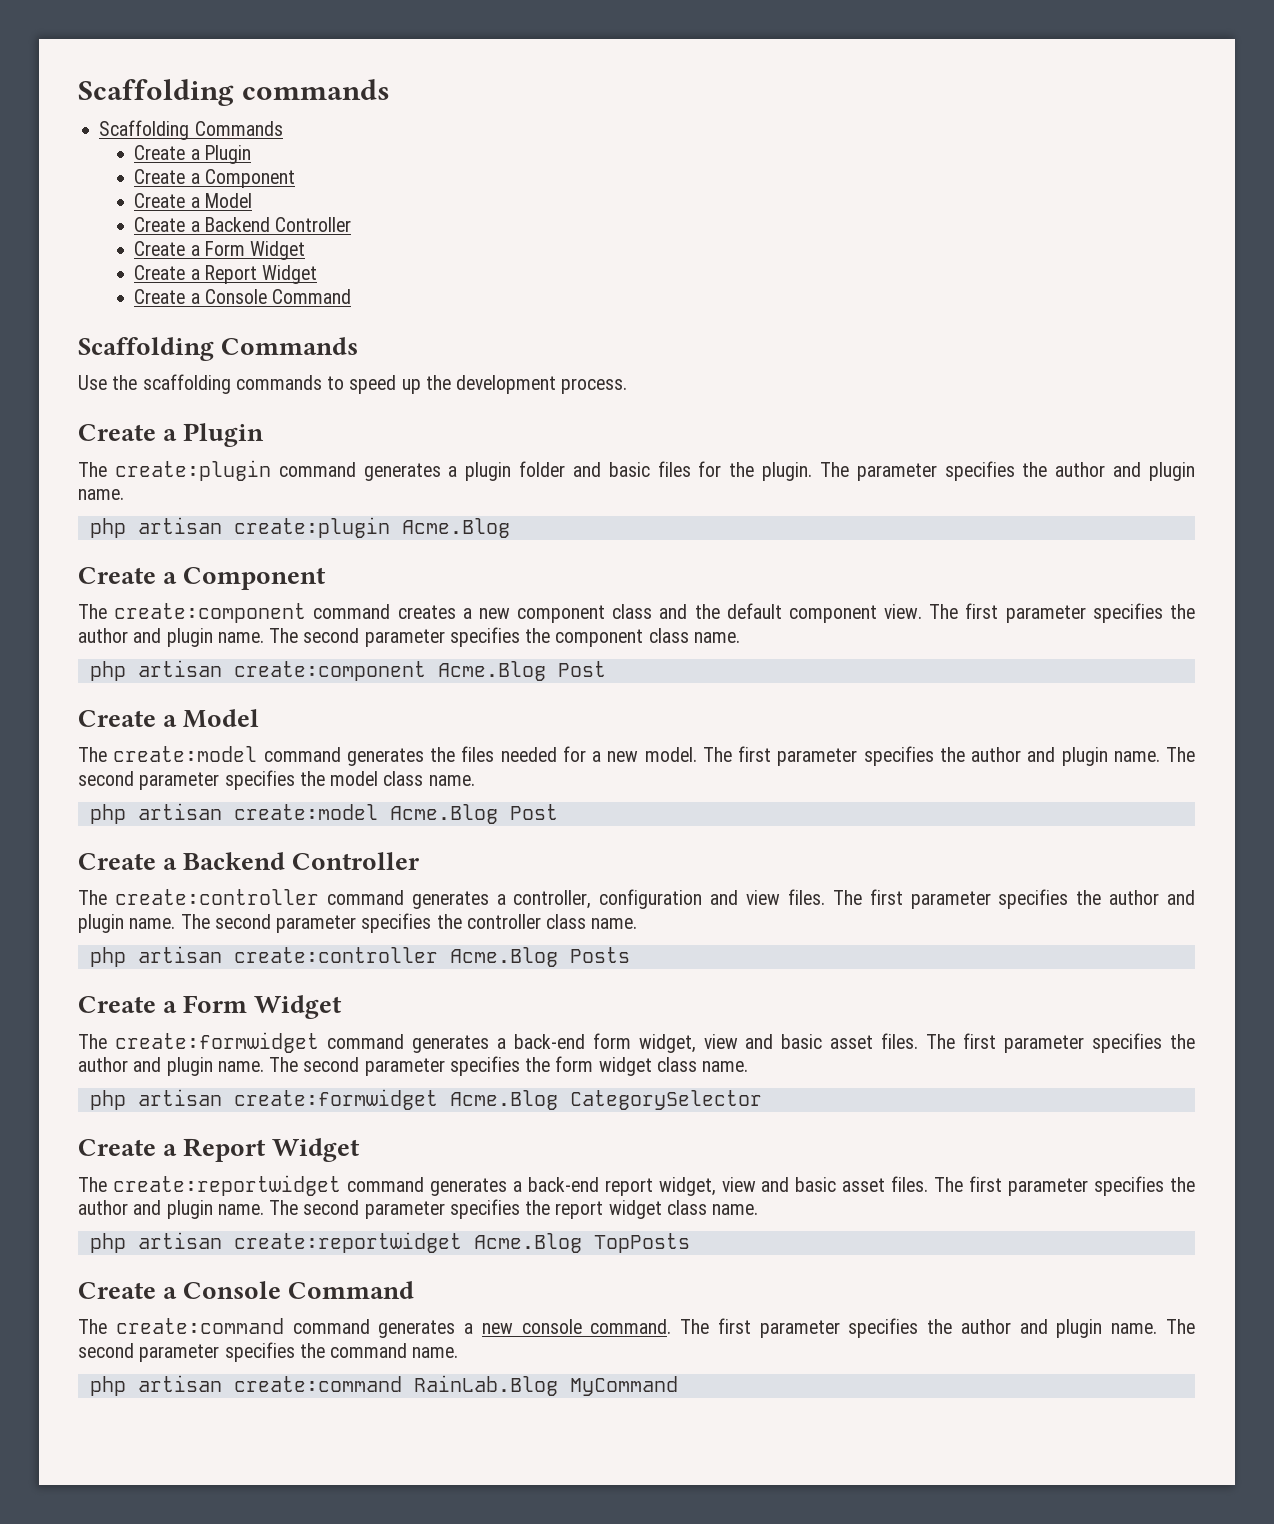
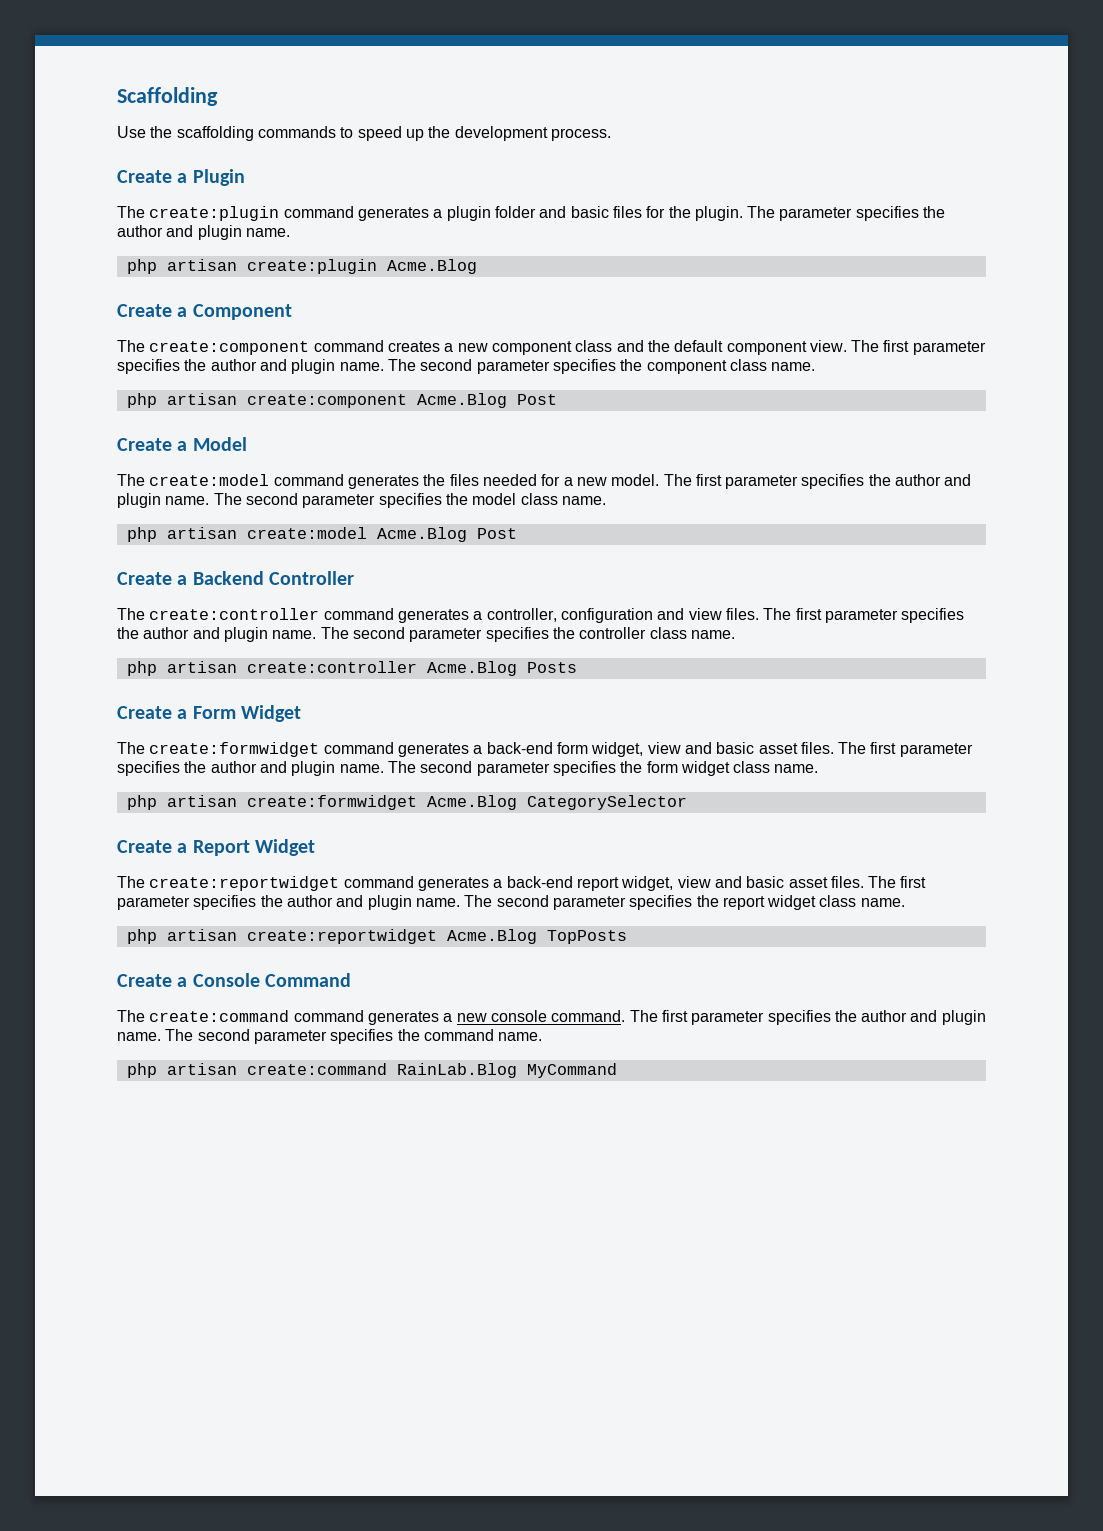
[78,79,391,106] [99,120,283,140] [134,145,251,164] [134,169,295,188] [134,193,252,208] [134,217,352,232] [134,241,306,260] [134,265,318,284] [134,289,352,304] [78,337,359,361] Scaffolding commands // Scaffolding Commands // Create a Plugin // Create a Component // Create a Model // Create a Backend Controller // Create a Form Widget // Create a Report Widget // Create a Console Command // Scaffolding Commands -> [117,87,218,106] Scaffolding

